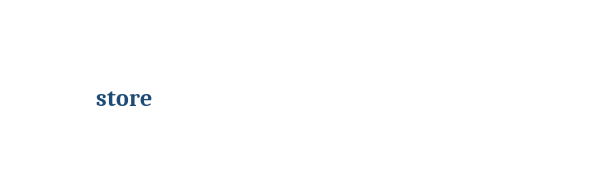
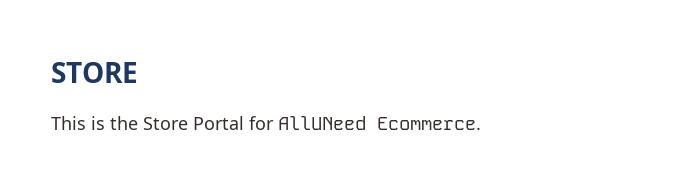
[96,91,152,106] store -> [51,62,138,83] [51,116,481,130] STORE // This is the Store Portal for AllUNeed Ecommerce.

